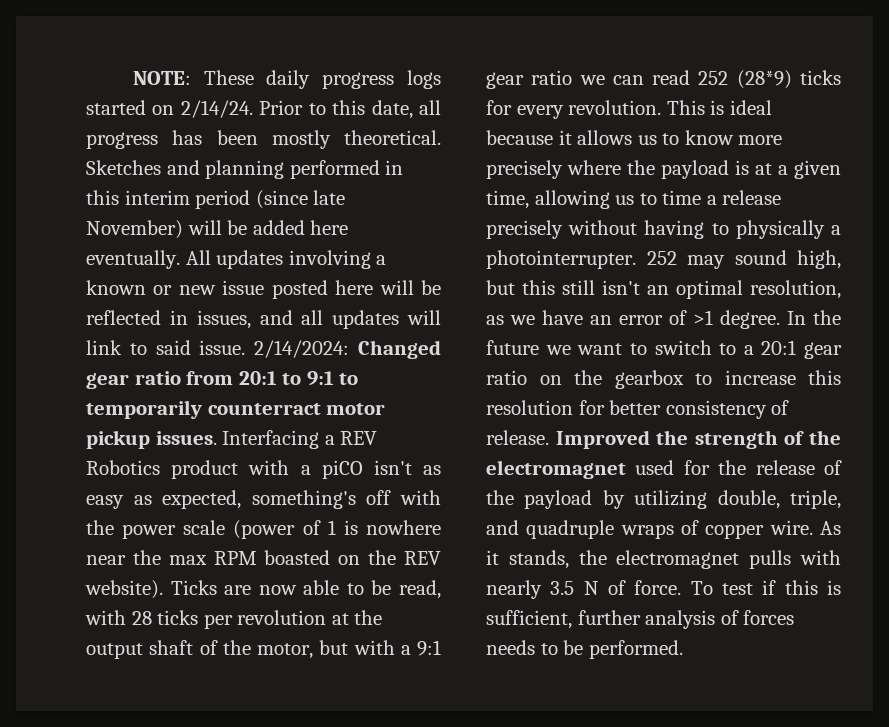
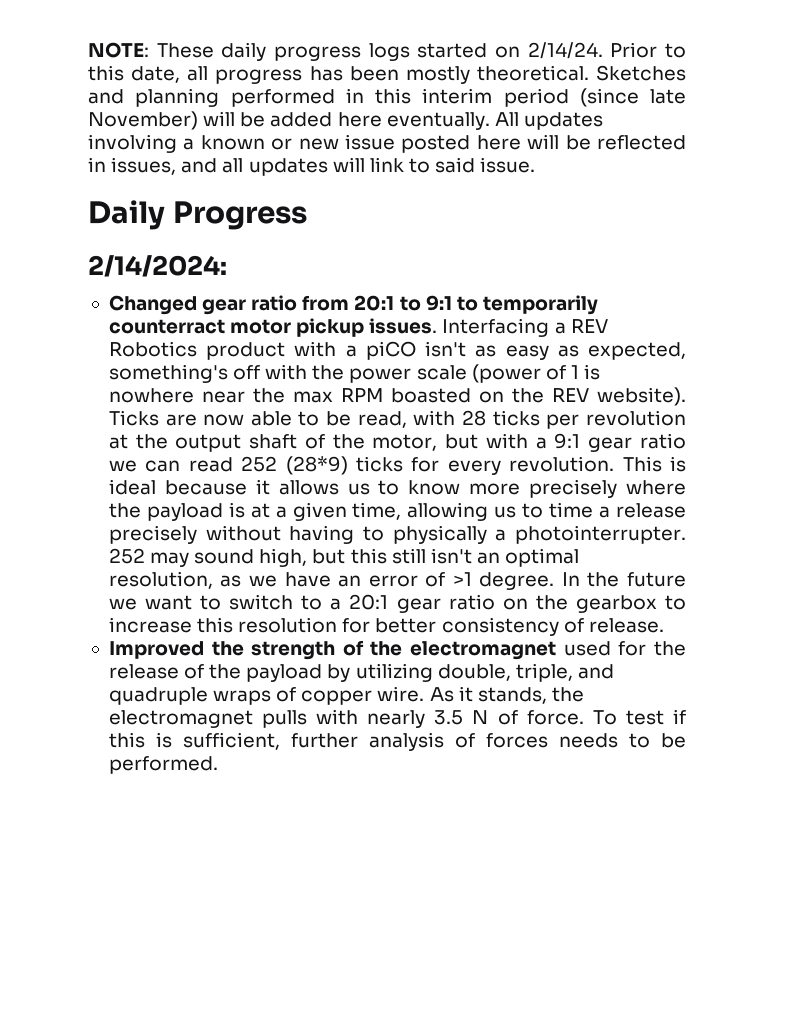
(246, 347) none -> [88,200,307,230] // Daily Progress //
(350, 349) none -> (227, 266) //
(549, 437) none -> (664, 625) //

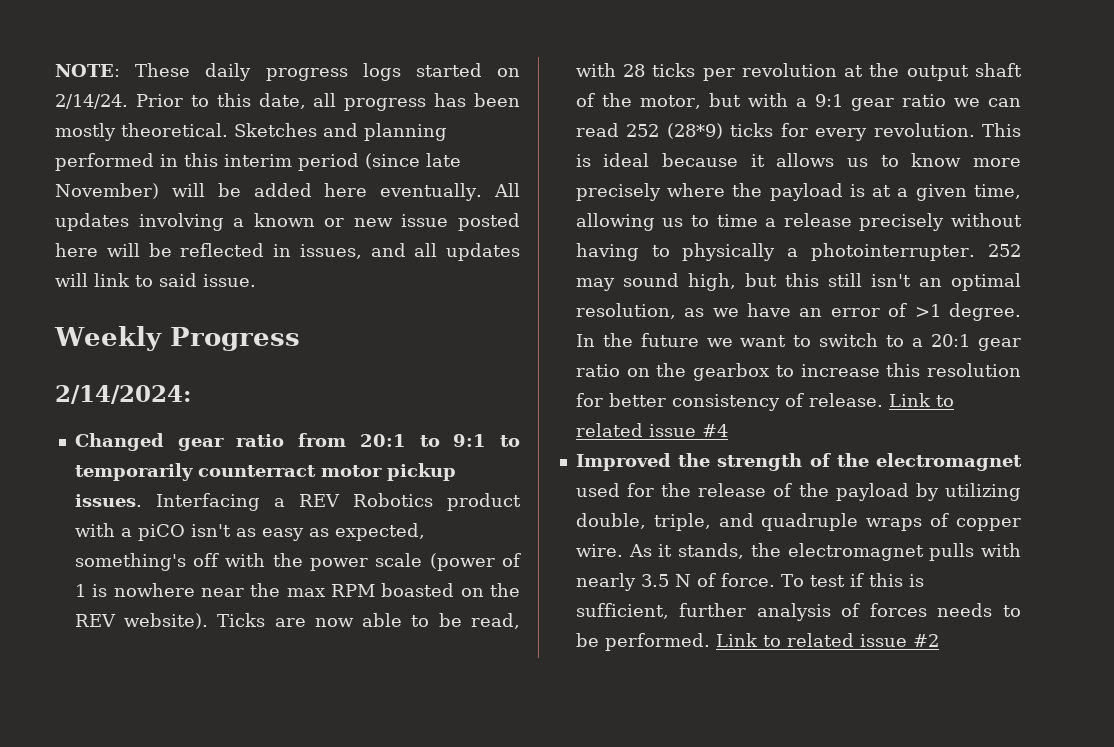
[88,200,165,230] Daily -> [54,326,162,351] Weekly
(664, 625) none -> [888,393,954,407] [575,423,728,437] Link to related issue #4
(218, 765) none -> [715,633,939,647] Link to related issue #2

